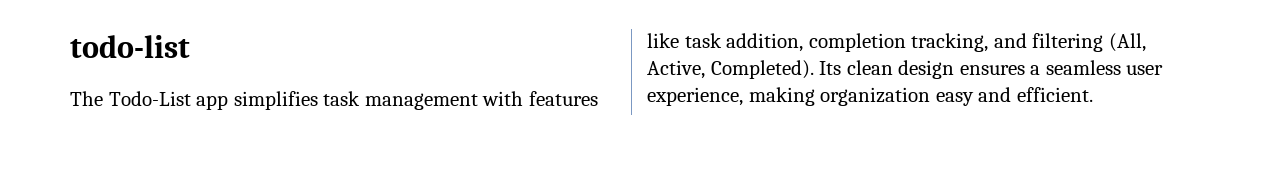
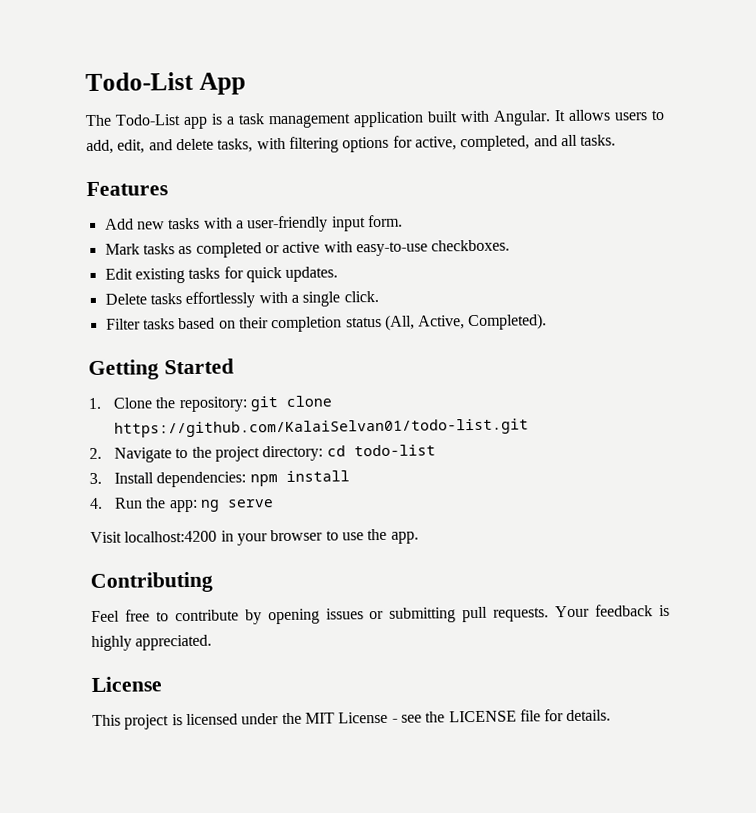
[70,35,190,58] todo-list -> [85,71,246,95] Todo-List App
[233,91,598,110] [647,33,1146,52] [647,60,1164,79] [647,87,1093,106] simplifies task management with features like task addition, completion tracking, and filtering (All, Active, Completed). Its clean design ensures a seamless user experience, making organization easy and efficient. -> [211,109,665,129] [86,134,617,155] [86,181,168,197] [104,214,403,233] [104,239,511,258] [104,266,339,284] [104,290,379,309] [105,313,548,333] [88,358,234,381] [88,395,332,413] [113,418,529,438] [89,444,436,463] [89,470,350,488] [89,497,274,513] [90,528,419,546] [90,571,213,594] [91,604,670,625] [91,634,213,652] [91,676,162,693] [92,709,612,730] is a task management application built with Angular. It allows users to add, edit, and delete tasks, with filtering options for active, completed, and all tasks. // Features // Add new tasks with a user-friendly input form. // Mark tasks as completed or active with easy-to-use checkboxes. // Edit existing tasks for quick updates. // Delete tasks effortlessly with a single click. // Filter tasks based on their completion status (All, Active, Completed). // Getting Started // 1. Clone the repository: git clone https://github.com/KalaiSelvan01/todo-list.git // 2. Navigate to the project directory: cd todo-list // 3. Install dependencies: npm install // 4. Run the app: ng serve // Visit localhost:4200 in your browser to use the app. // Contributing // Feel free to contribute by opening issues or submitting pull requests. Your feedback is highly appreciated. // License // This project is licensed under the MIT License - see the LICENSE file for details.

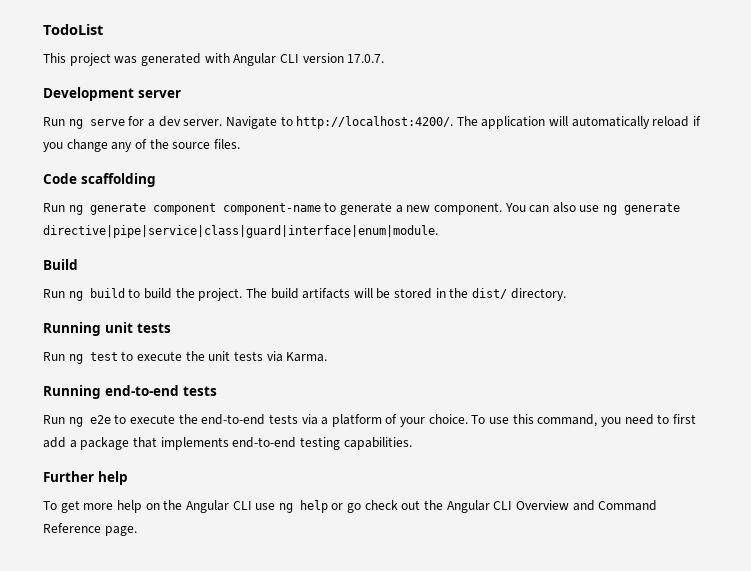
[85,71,246,95] [85,109,665,130] [86,134,617,155] [86,181,168,197] [104,214,403,233] [104,239,511,258] [104,266,339,284] [104,290,379,309] [105,313,548,333] [88,358,234,381] [88,395,332,413] [113,418,529,438] [89,444,436,463] [89,470,350,488] [89,497,274,513] [90,528,419,546] [90,571,213,594] [91,604,670,625] [91,634,213,652] [91,676,162,693] [92,709,612,730] Todo-List App // The Todo-List app is a task management application built with Angular. It allows users to add, edit, and delete tasks, with filtering options for active, completed, and all tasks. // Features // Add new tasks with a user-friendly input form. // Mark tasks as completed or active with easy-to-use checkboxes. // Edit existing tasks for quick updates. // Delete tasks effortlessly with a single click. // Filter tasks based on their completion status (All, Active, Completed). // Getting Started // 1. Clone the repository: git clone https://github.com/KalaiSelvan01/todo-list.git // 2. Navigate to the project directory: cd todo-list // 3. Install dependencies: npm install // 4. Run the app: ng serve // Visit localhost:4200 in your browser to use the app. // Contributing // Feel free to contribute by opening issues or submitting pull requests. Your feedback is highly appreciated. // License // This project is licensed under the MIT License - see the LICENSE file for details. -> [43,24,103,35] [43,53,385,66] [43,87,181,101] [43,116,702,129] [43,139,240,152] [43,173,156,187] [43,202,681,215] [43,225,438,238] [43,259,78,270] [43,288,566,301] [43,322,171,336] [43,351,328,364] [43,385,217,399] [43,414,696,427] [43,437,412,450] [43,471,128,485] [43,500,658,513] [43,523,137,536] TodoList // This project was generated with Angular CLI version 17.0.7. // Development server // Run ng serve for a dev server. Navigate to http://localhost:4200/. The application will automatically reload if you change any of the source files. // Code scaffolding // Run ng generate component component-name to generate a new component. You can also use ng generate directive|pipe|service|class|guard|interface|enum|module. // Build // Run ng build to build the project. The build artifacts will be stored in the dist/ directory. // Running unit tests // Run ng test to execute the unit tests via Karma. // Running end-to-end tests // Run ng e2e to execute the end-to-end tests via a platform of your choice. To use this command, you need to first add a package that implements end-to-end testing capabilities. // Further help // To get more help on the Angular CLI use ng help or go check out the Angular CLI Overview and Command Reference page.

